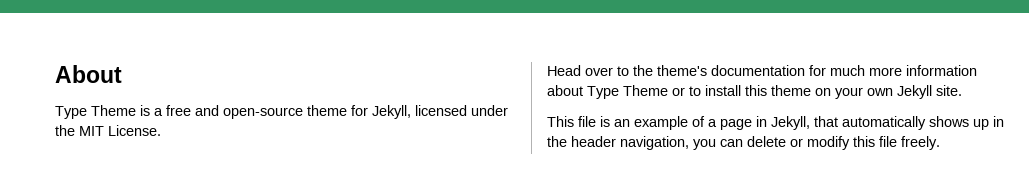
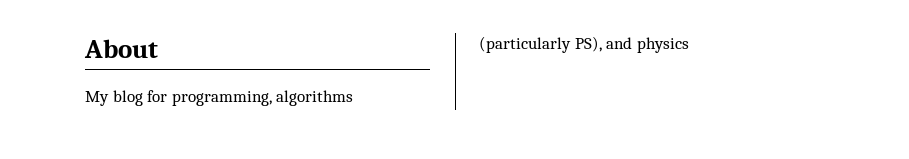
[55,105,508,119] [55,125,161,136] [547,65,977,76] [547,85,962,99] [547,116,1004,130] [547,136,940,150] Type Theme is a free and open-source theme for Jekyll, licensed under the MIT License. // Head over to the theme's documentation for much more information about Type Theme or to install this theme on your own Jekyll site. // This file is an example of a page in Jekyll, that automatically shows up in the header navigation, you can delete or modify this file freely. -> [85,90,354,106] [479,36,689,53] My blog for programming, algorithms (particularly PS), and physics

